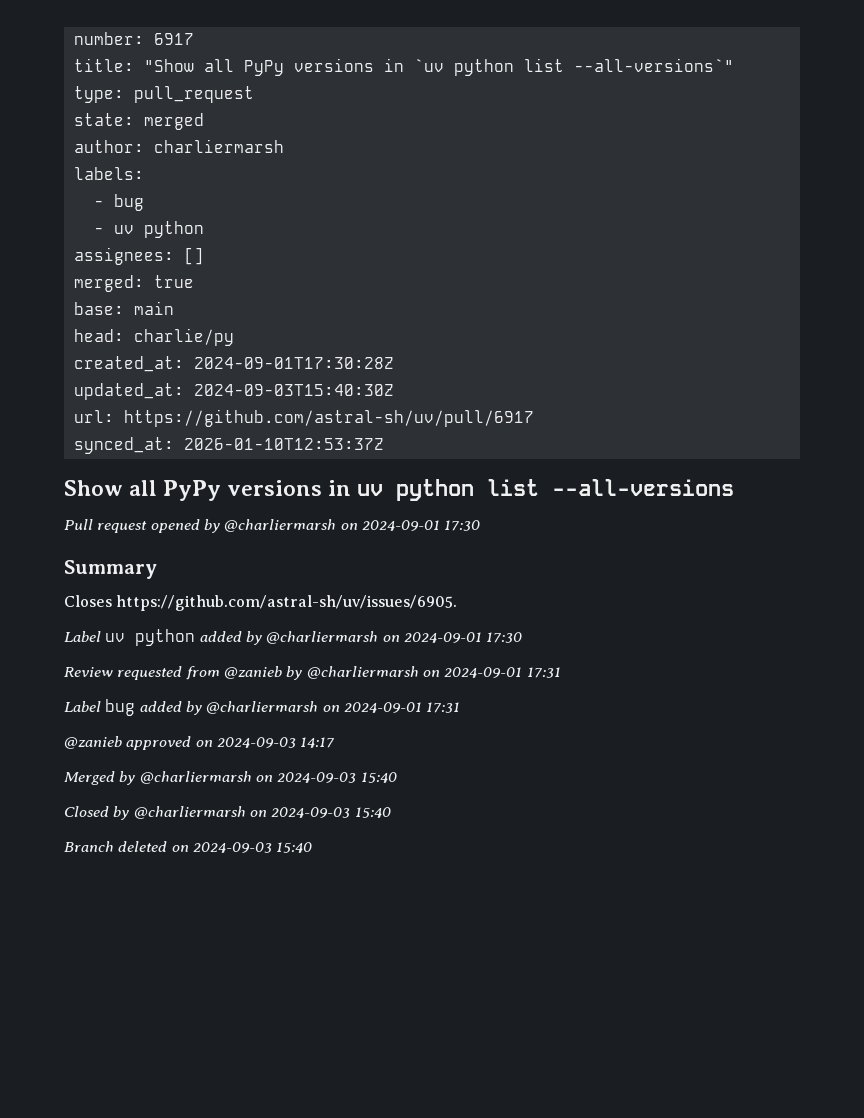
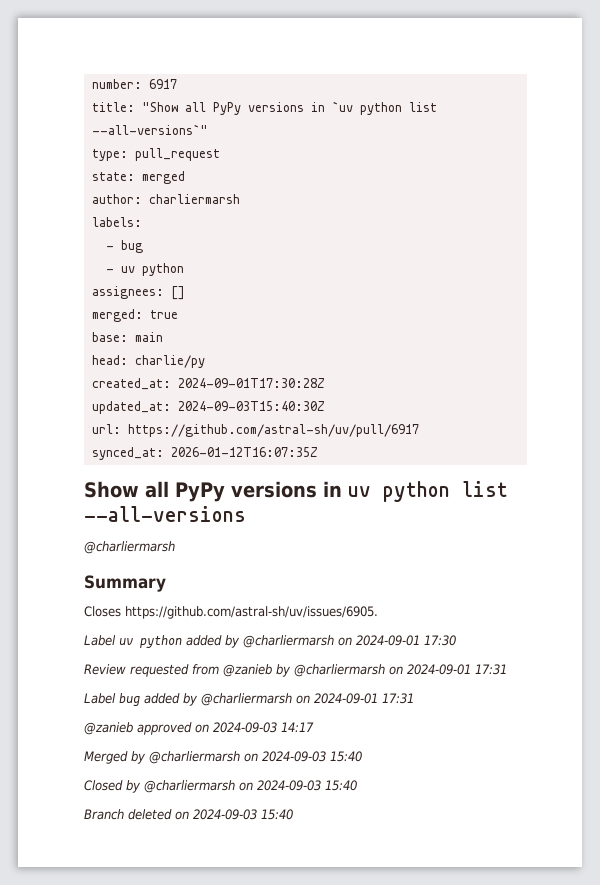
[183,438,384,450] 2026-01-10T12:53:37Z -> [170,447,318,457] 2026-01-12T16:07:35Z
[64,519,481,533] Pull request opened by @charliermarsh on 2024-09-01 17:30 -> [84,541,175,554] @charliermarsh

